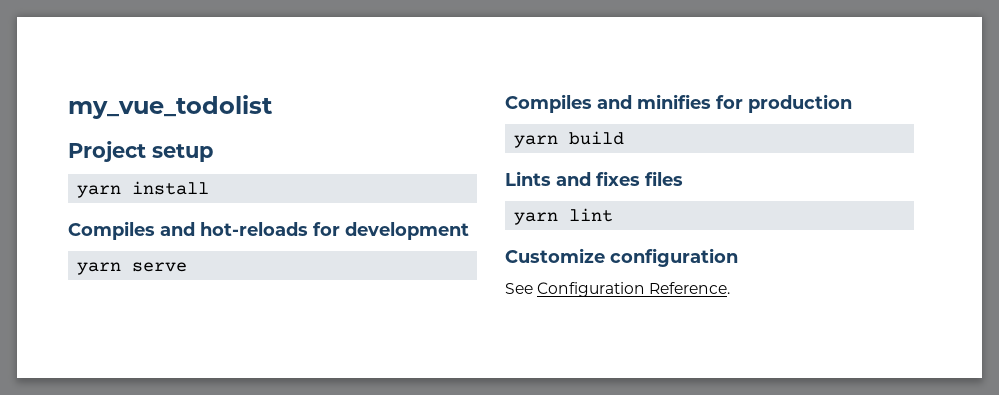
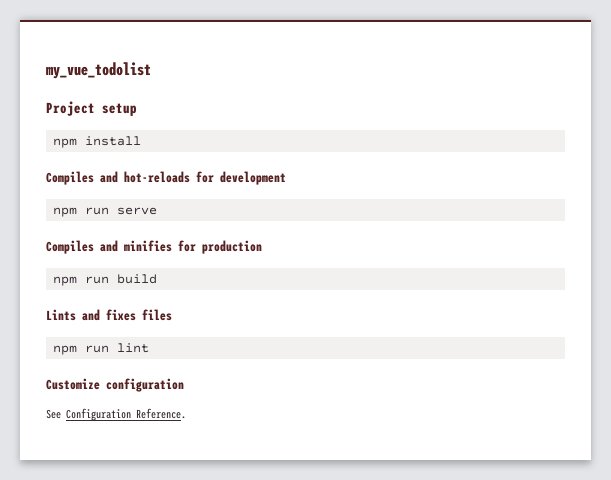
[77,185,122,198] yarn -> [52,138,77,148] npm
[77,262,122,275] yarn -> [52,207,109,217] npm run
[514,135,559,148] yarn -> [52,276,109,286] npm run
[514,212,559,225] yarn -> [52,345,109,355] npm run

